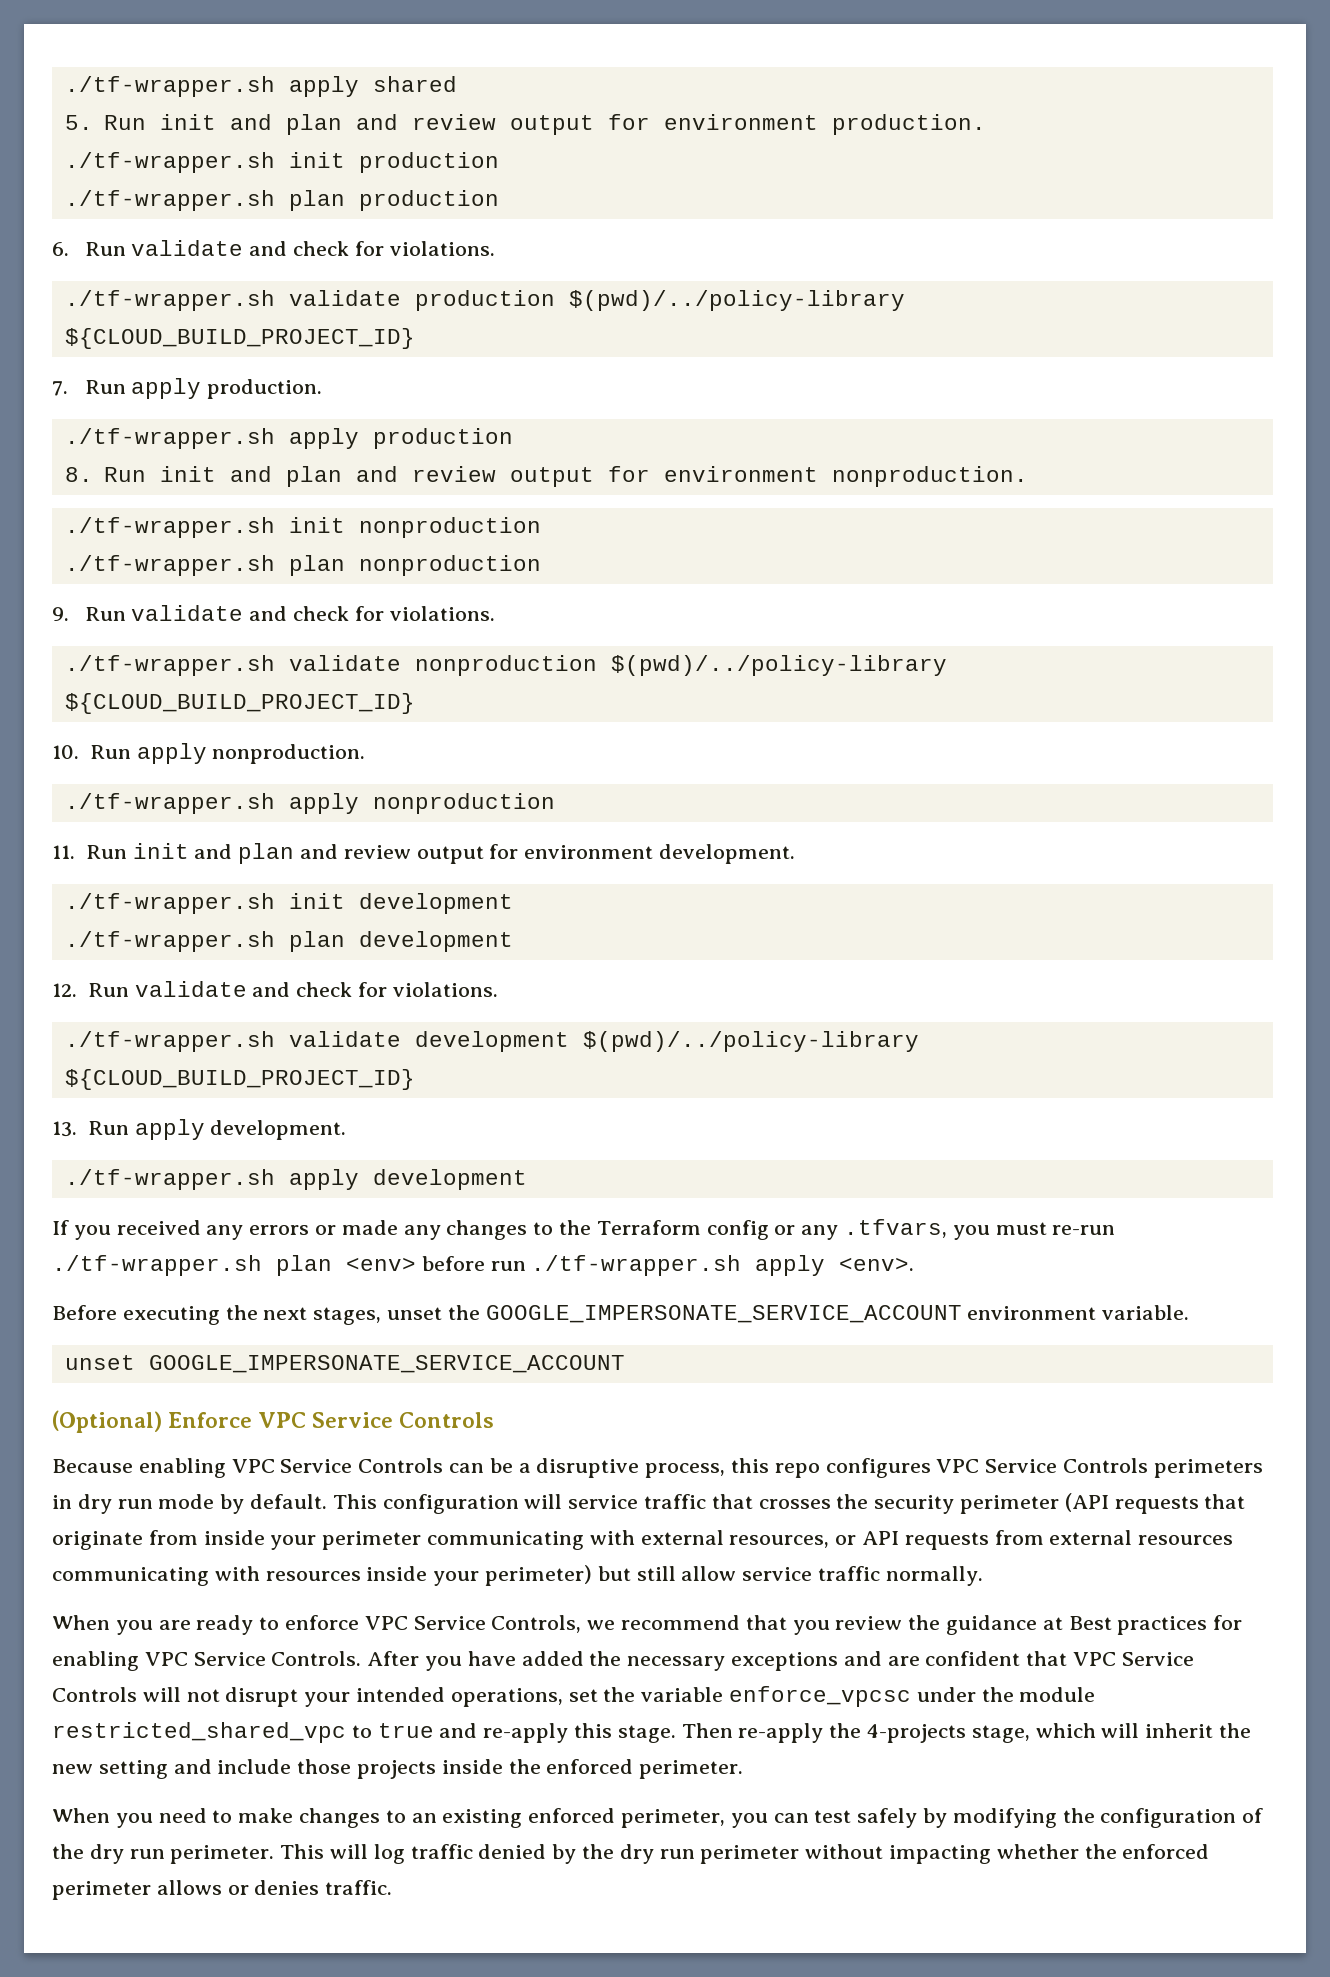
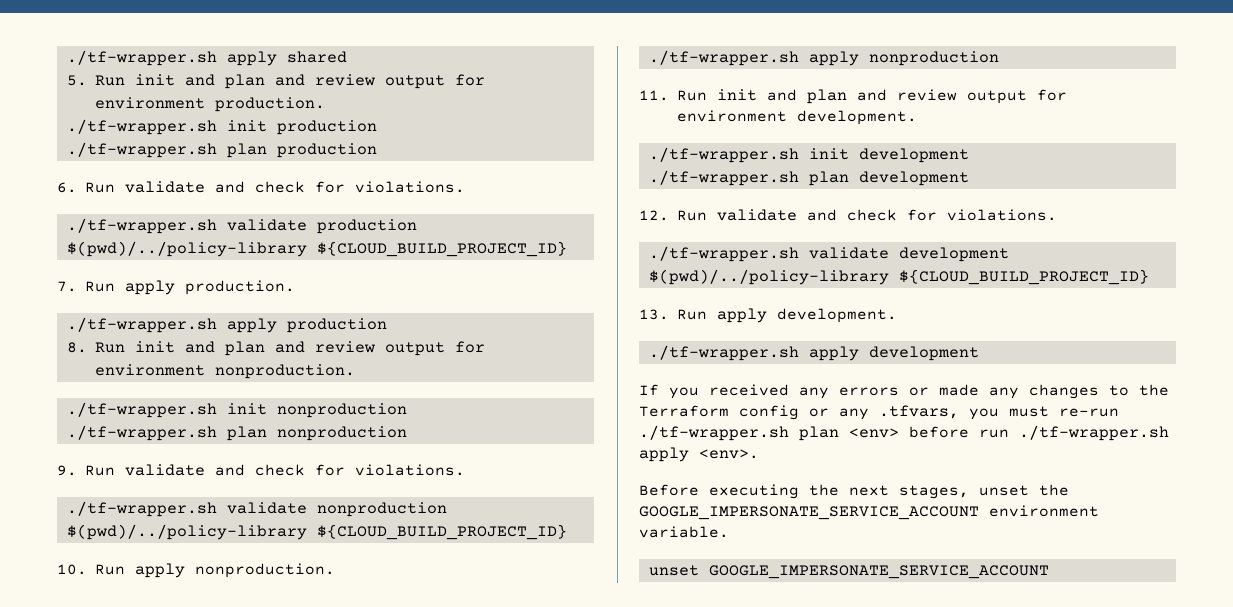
[52,1410,495,1433] [52,1458,1263,1478] [52,1493,1246,1514] [52,1530,1234,1550] [52,1565,983,1586] [52,1615,1243,1635] [52,1651,1194,1671] [52,1686,1096,1707] [52,1722,1252,1743] [52,1759,744,1779] [52,1808,1264,1828] [52,1844,1210,1864] [52,1880,393,1900] // (Optional) Enforce VPC Service Controls // Because enabling VPC Service Controls can be a disruptive process, this repo configures VPC Service Controls perimeters in dry run mode by default. This configuration will service traffic that crosses the security perimeter (API requests that originate from inside your perimeter communicating with external resources, or API requests from external resources communicating with resources inside your perimeter) but still allow service traffic normally. // When you are ready to enforce VPC Service Controls, we recommend that you review the guidance at Best practices for enabling VPC Service Controls. After you have added the necessary exceptions and are confident that VPC Service Controls will not disrupt your intended operations, set the variable enforce_vpcsc under the module restricted_shared_vpc to true and re-apply this stage. Then re-apply the 4-projects stage, which will inherit the new setting and include those projects inside the enforced perimeter. // When you need to make changes to an existing enforced perimeter, you can test safely by modifying the configuration of the dry run perimeter. This will log traffic denied by the dry run perimeter without impacting whether the enforced perimeter allows or denies traffic. -> (1049, 572) none

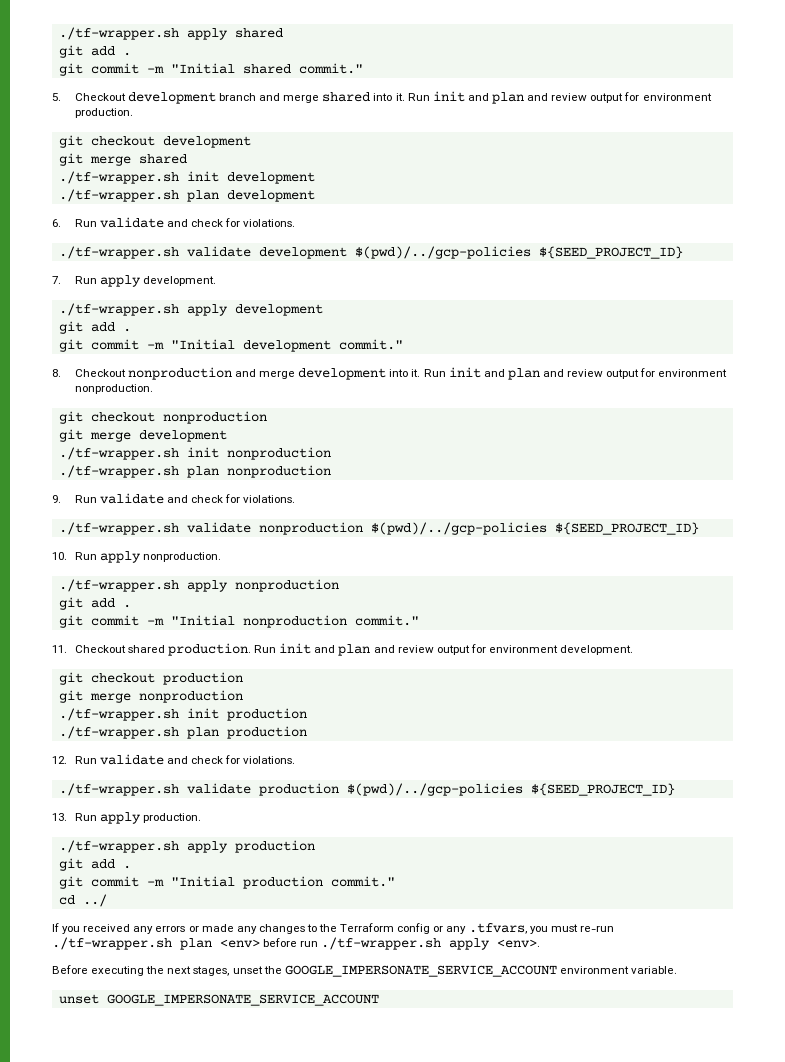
[66,75,87,86] 5. -> [58,45,131,58] [58,63,363,76] [52,92,405,104] git add . // git commit -m "Initial shared commit." // 5. Checkout development branch and merge shared into it.
(325, 104) none -> [58,135,251,148] [58,153,187,166] [58,171,315,184] [58,189,315,202] [52,217,296,228] [58,246,683,259] [52,275,217,287] [58,303,323,316] [58,321,131,334] [58,339,403,352] [52,367,728,380] [74,384,153,394] [58,411,267,424] [58,429,227,442] [58,447,331,460] [58,465,331,478] [52,493,296,504] [58,522,699,535] [52,551,222,563] [58,579,339,592] [58,597,131,610] [58,615,419,628] [52,643,634,656] [58,672,243,685] [58,690,243,703] // git checkout development // git merge shared // ./tf-wrapper.sh init development // ./tf-wrapper.sh plan development // 6. Run validate and check for violations. // ./tf-wrapper.sh validate development $(pwd)/../gcp-policies ${SEED_PROJECT_ID} // 7. Run apply development. // ./tf-wrapper.sh apply development // git add . // git commit -m "Initial development commit." // 8. Checkout nonproduction and merge development into it. Run init and plan and review output for environment nonproduction. // git checkout nonproduction // git merge development // ./tf-wrapper.sh init nonproduction // ./tf-wrapper.sh plan nonproduction // 9. Run validate and check for violations. // ./tf-wrapper.sh validate nonproduction $(pwd)/../gcp-policies ${SEED_PROJECT_ID} // 10. Run apply nonproduction. // ./tf-wrapper.sh apply nonproduction // git add . // git commit -m "Initial nonproduction commit." // 11. Checkout shared production. Run init and plan and review output for environment development. // git checkout production // git merge nonproduction
[57,182,77,193] 6. -> [52,756,67,764] 12.
[66,241,567,257] [57,281,77,292] $(pwd)/../policy-library ${CLOUD_BUILD_PROJECT_ID} // 7. -> [346,783,675,796] [52,813,67,821] $(pwd)/../gcp-policies ${SEED_PROJECT_ID} // 13.
[66,341,485,356] [94,364,355,379] [66,402,407,418] [66,425,407,441] [57,464,465,476] [66,501,447,517] [66,524,567,540] [57,563,335,578] [648,50,999,66] [639,89,1067,104] [677,110,917,125] [648,147,969,163] [648,170,969,186] [639,209,1057,221] [648,246,1009,262] [648,269,1149,285] [639,308,897,323] [648,345,979,361] 8. Run init and plan and review output for environment nonproduction. // ./tf-wrapper.sh init nonproduction // ./tf-wrapper.sh plan nonproduction // 9. Run validate and check for violations. // ./tf-wrapper.sh validate nonproduction $(pwd)/../policy-library ${CLOUD_BUILD_PROJECT_ID} // 10. Run apply nonproduction. // ./tf-wrapper.sh apply nonproduction // 11. Run init and plan and review output for environment development. // ./tf-wrapper.sh init development // ./tf-wrapper.sh plan development // 12. Run validate and check for violations. // ./tf-wrapper.sh validate development $(pwd)/../policy-library ${CLOUD_BUILD_PROJECT_ID} // 13. Run apply development. // ./tf-wrapper.sh apply development -> [58,858,131,871] [58,876,395,889] [58,894,107,907] git add . // git commit -m "Initial production commit." // cd ../

